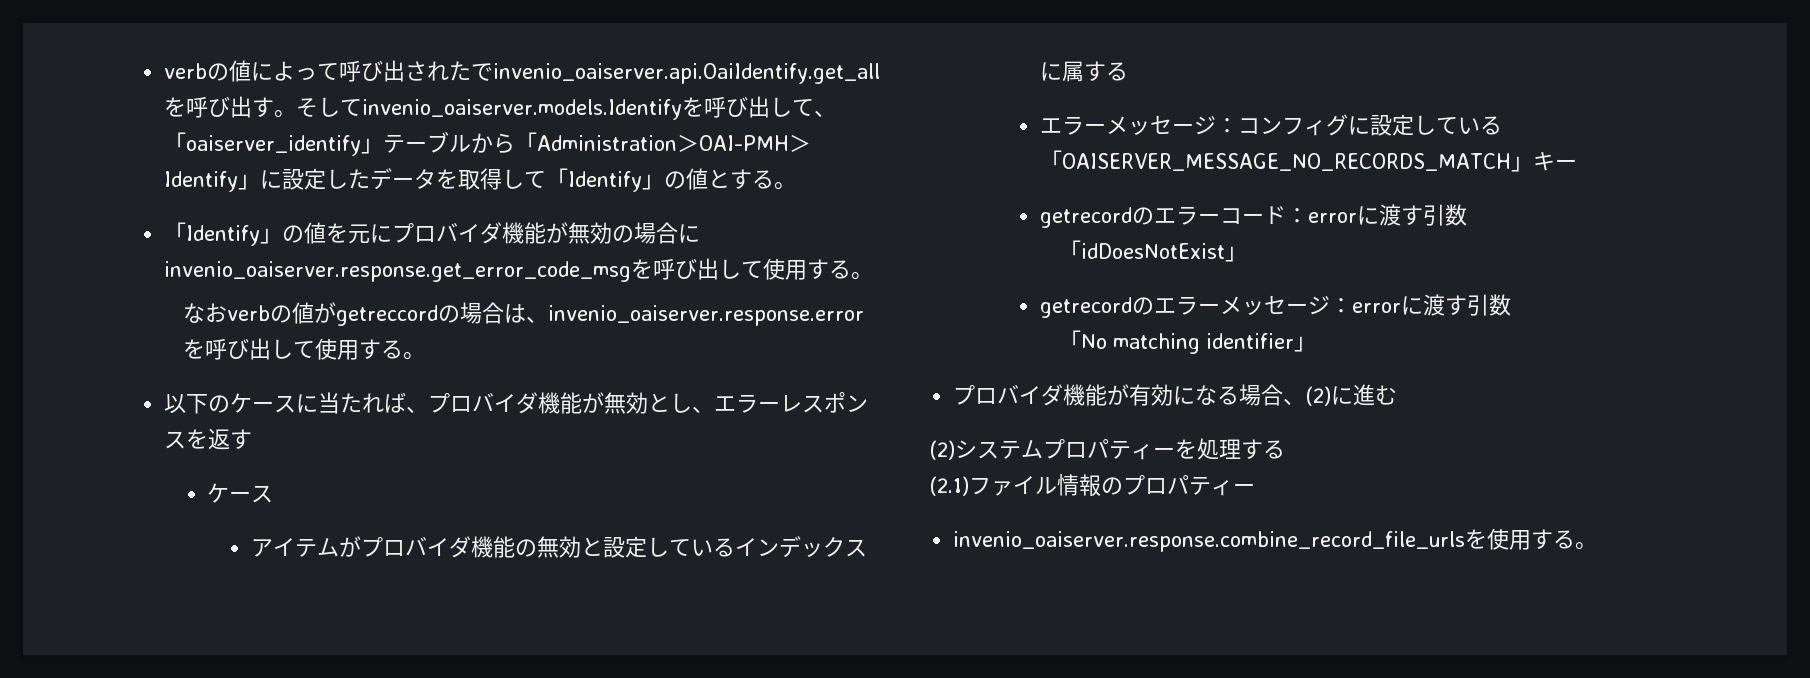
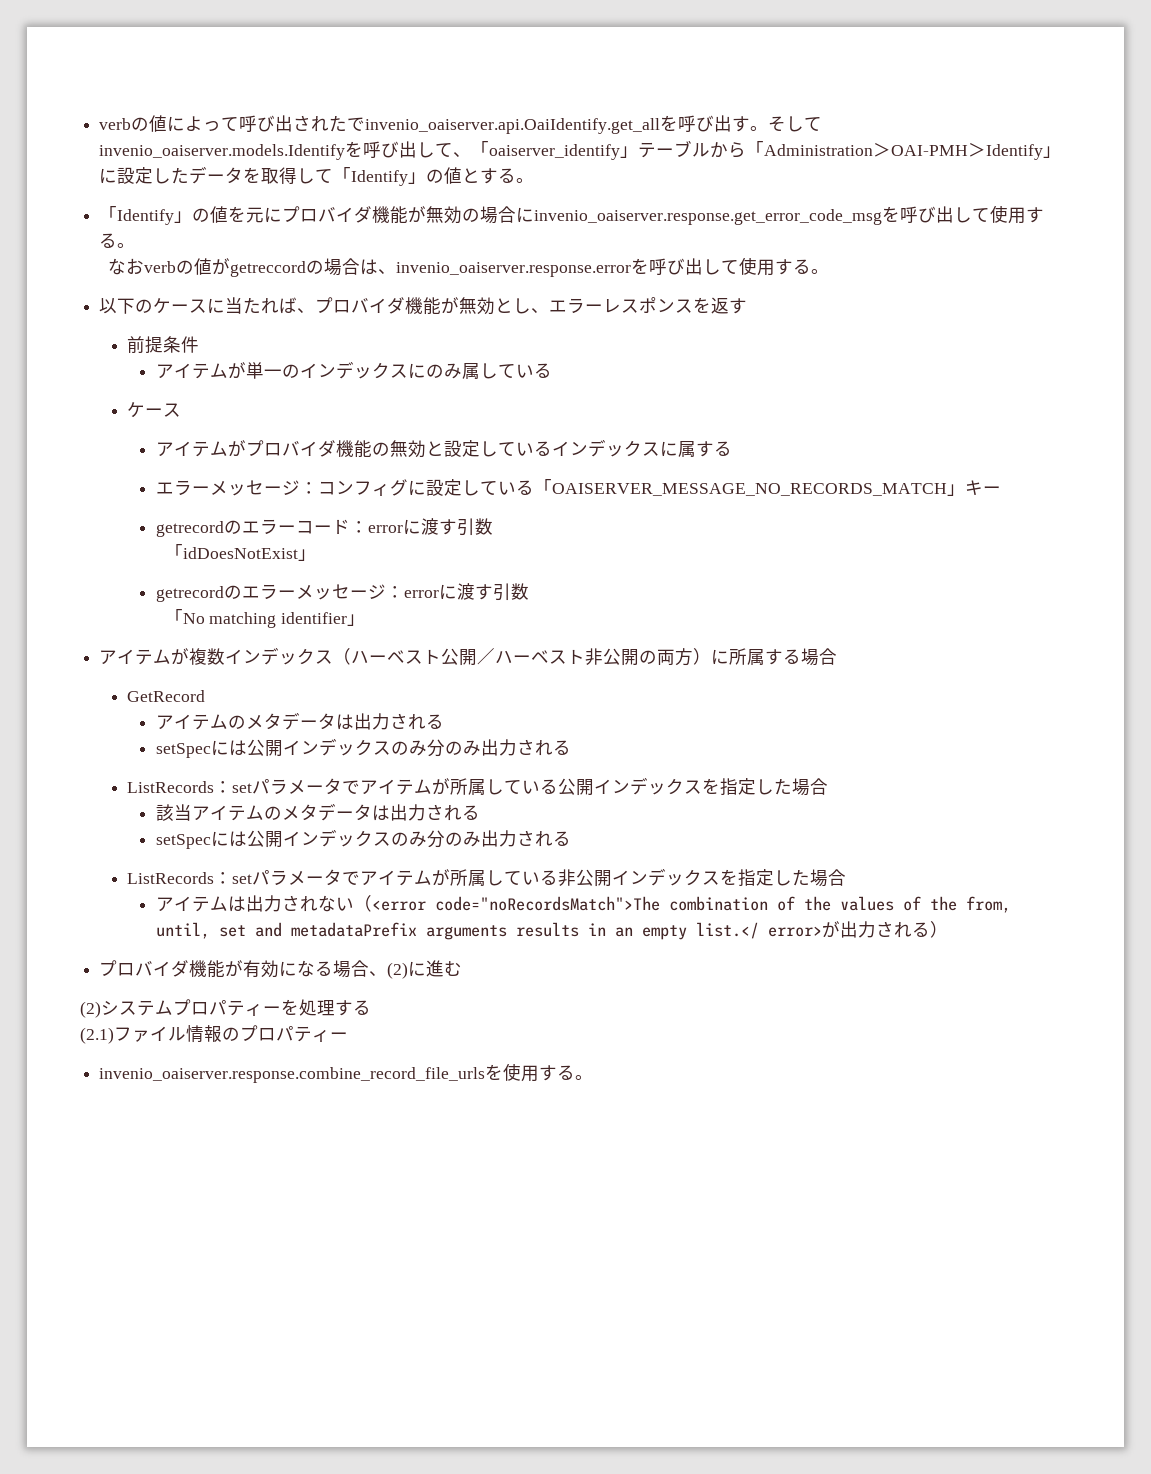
(253, 439) none -> [127,336,200,354] [155,361,552,379] // 前提条件 // アイテムが単一のインデックスにのみ属している
(1316, 344) none -> [99,647,838,666] [127,690,206,702] [155,712,444,730] [155,738,571,758] [127,777,829,796] [155,803,480,821] [155,829,571,849] [127,868,847,887] [155,895,1011,913] [155,921,948,940] // アイテムが複数インデックス（ハーベスト公開／ハーベスト非公開の両方）に所属する場合 // GetRecord // アイテムのメタデータは出力される // setSpecには公開インデックスのみ分のみ出力される // ListRecords：setパラメータでアイテムが所属している公開インデックスを指定した場合 // 該当アイテムのメタデータは出力される // setSpecには公開インデックスのみ分のみ出力される // ListRecords：setパラメータでアイテムが所属している非公開インデックスを指定した場合 // アイテムは出力されない（<error code="noRecordsMatch">The combination of the values of the from, until, set and metadataPrefix arguments results in an empty list.</ error>が出力される）

